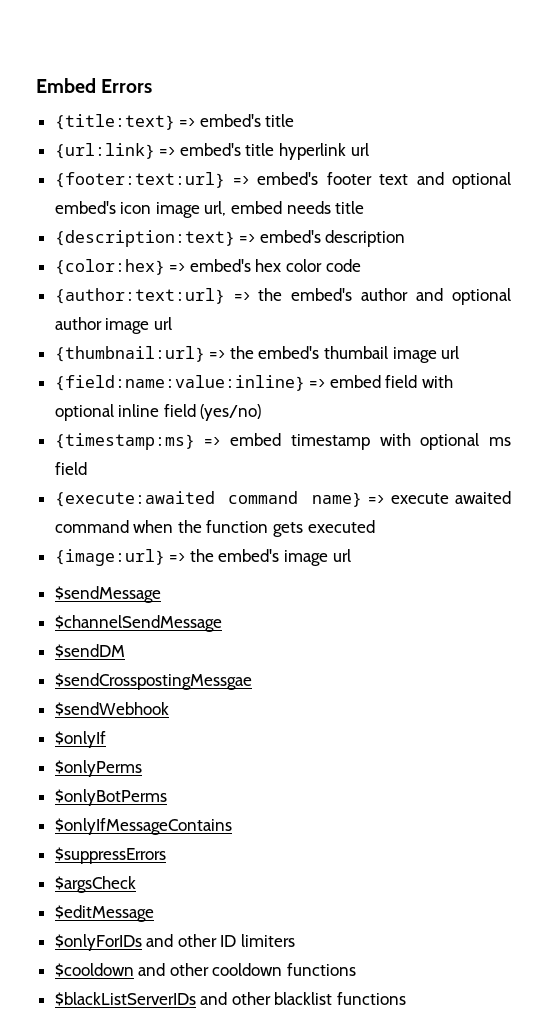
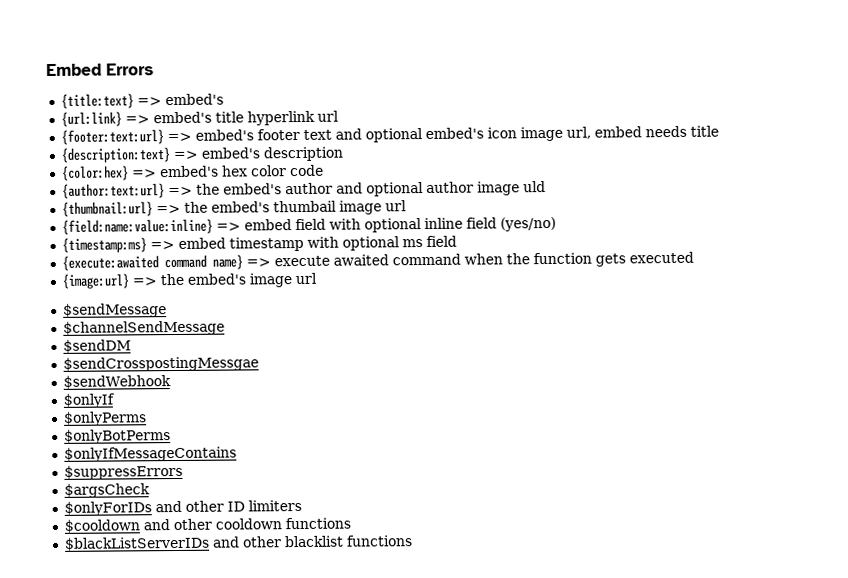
[265,114,295,127] title -> (224, 99) none
[153,317,172,330] url -> [522,181,546,193] uld
[54,905,154,922] // $editMessage -> (150, 490) none

